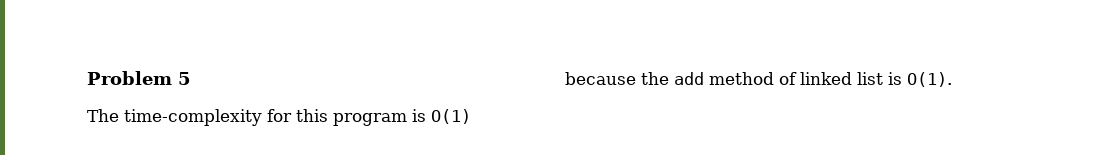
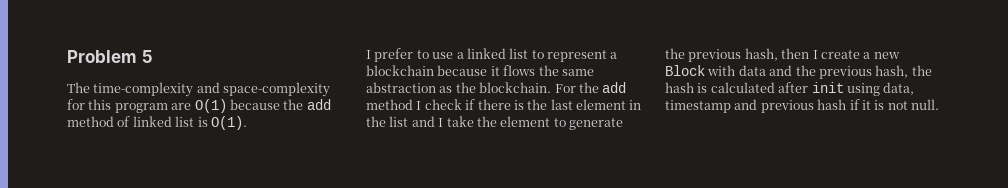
(262, 117) none -> [196,82,331,97] and space-complexity
[412,109,426,122] is -> [171,103,192,110] are
(952, 79) none -> [366,48,618,62] [366,65,594,76] [366,82,627,93] [366,99,642,110] [366,116,623,130] [665,48,900,62] [665,65,932,79] [665,82,915,96] [665,99,939,113] // I prefer to use a linked list to represent a blockchain because it flows the same abstraction as the blockchain. For the add method I check if there is the last element in the list and I take the element to generate the previous hash, then I create a new Block with data and the previous hash, the hash is calculated after init using data, timestamp and previous hash if it is not null.

